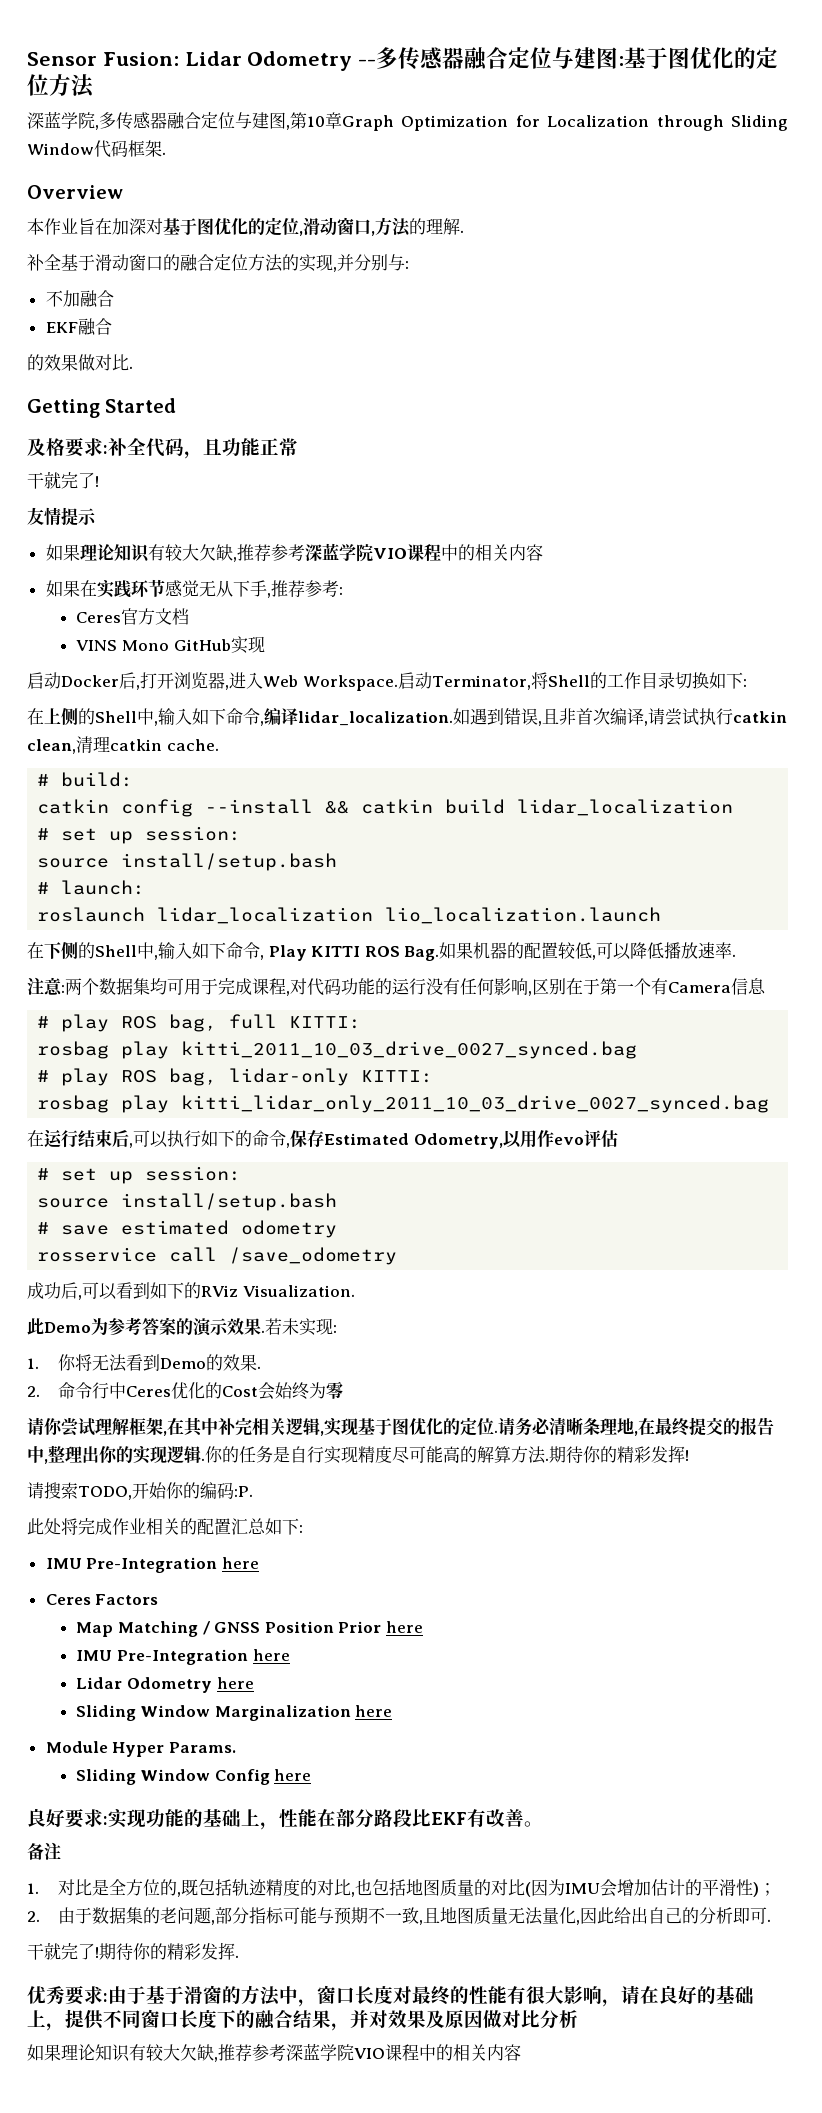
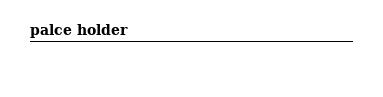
[27,47,779,71] [27,74,95,98] [27,111,788,131] [27,140,166,158] [27,185,123,199] [27,217,464,237] [27,254,409,272] [45,290,114,308] [45,318,112,336] [27,354,133,371] [27,398,177,418] [27,438,298,459] [27,471,99,489] [27,507,97,526] [45,543,543,563] [45,579,343,598] [76,608,190,625] [76,636,265,654] [27,672,747,691] [27,708,787,726] [27,736,219,754] [37,772,134,787] [37,799,734,817] [37,826,242,844] [37,853,338,871] [37,880,146,895] [37,907,662,924] [27,942,737,961] [27,977,766,996] [37,1014,362,1032] [37,1041,638,1059] [37,1068,434,1086] [37,1095,770,1113] [27,1129,618,1149] [37,1166,242,1184] [37,1193,338,1211] [37,1220,338,1238] [37,1247,398,1265] [27,1282,355,1300] [27,1317,337,1337] [27,1354,261,1372] [27,1381,343,1400] [27,1417,774,1437] [27,1445,689,1464] [27,1482,253,1500] [27,1518,303,1535] [45,1557,259,1573] [45,1594,159,1605] [76,1621,423,1637] [76,1649,290,1665] [76,1677,254,1693] [76,1705,393,1721] [45,1741,236,1757] [76,1769,312,1785] [27,1808,543,1830] [27,1842,61,1860] [27,1879,776,1897] [27,1907,771,1925] [27,1942,239,1960] [27,1985,754,2007] [27,2009,578,2031] [27,2043,521,2062] Sensor Fusion: Lidar Odometry --多传感器融合定位与建图:基于图优化的定位方法 // 深蓝学院,多传感器融合定位与建图,第10章Graph Optimization for Localization through Sliding Window代码框架. // Overview // 本作业旨在加深对基于图优化的定位,滑动窗口,方法的理解. // 补全基于滑动窗口的融合定位方法的实现,并分别与: // 不加融合 // EKF融合 // 的效果做对比. // Getting Started // 及格要求:补全代码，且功能正常 // 干就完了! // 友情提示 // 如果理论知识有较大欠缺,推荐参考深蓝学院VIO课程中的相关内容 // 如果在实践环节感觉无从下手,推荐参考: // Ceres官方文档 // VINS Mono GitHub实现 // 启动Docker后,打开浏览器,进入Web Workspace.启动Terminator,将Shell的工作目录切换如下: // 在上侧的Shell中,输入如下命令,编译lidar_localization.如遇到错误,且非首次编译,请尝试执行catkin clean,清理catkin cache. // # build: // catkin config --install && catkin build lidar_localization // # set up session: // source install/setup.bash // # launch: // roslaunch lidar_localization lio_localization.launch // 在下侧的Shell中,输入如下命令, Play KITTI ROS Bag.如果机器的配置较低,可以降低播放速率. // 注意:两个数据集均可用于完成课程,对代码功能的运行没有任何影响,区别在于第一个有Camera信息 // # play ROS bag, full KITTI: // rosbag play kitti_2011_10_03_drive_0027_synced.bag // # play ROS bag, lidar-only KITTI: // rosbag play kitti_lidar_only_2011_10_03_drive_0027_synced.bag // 在运行结束后,可以执行如下的命令,保存Estimated Odometry,以用作evo评估 // # set up session: // source install/setup.bash // # save estimated odometry // rosservice call /save_odometry // 成功后,可以看到如下的RViz Visualization. // 此Demo为参考答案的演示效果.若未实现: // 1.你将无法看到Demo的效果. // 2.命令行中Ceres优化的Cost会始终为零 // 请你尝试理解框架,在其中补完相关逻辑,实现基于图优化的定位.请务必清晰条理地,在最终提交的报告中,整理出你的实现逻辑.你的任务是自行实现精度尽可能高的解算方法.期待你的精彩发挥! // 请搜索TODO,开始你的编码:P. // 此处将完成作业相关的配置汇总如下: // IMU Pre-Integration here // Ceres Factors // Map Matching / GNSS Position Prior here // IMU Pre-Integration here // Lidar Odometry here // Sliding Window Marginalization here // Module Hyper Params. // Sliding Window Config here // 良好要求:实现功能的基础上，性能在部分路段比EKF有改善。 // 备注 // 1.对比是全方位的,既包括轨迹精度的对比,也包括地图质量的对比(因为IMU会增加估计的平滑性)； // 2.由于数据集的老问题,部分指标可能与预期不一致,且地图质量无法量化,因此给出自己的分析即可. // 干就完了!期待你的精彩发挥. // 优秀要求:由于基于滑窗的方法中，窗口长度对最终的性能有很大影响，请在良好的基础上，提供不同窗口长度下的融合结果，并对效果及原因做对比分析 // 如果理论知识有较大欠缺,推荐参考深蓝学院VIO课程中的相关内容 -> [30,24,128,38] palce holder

